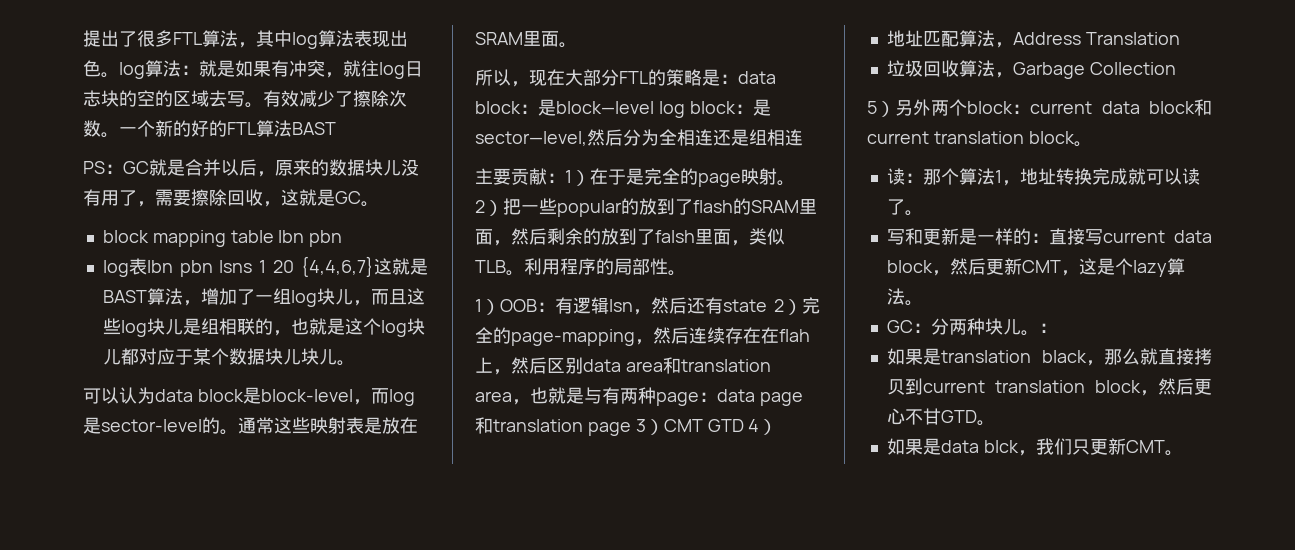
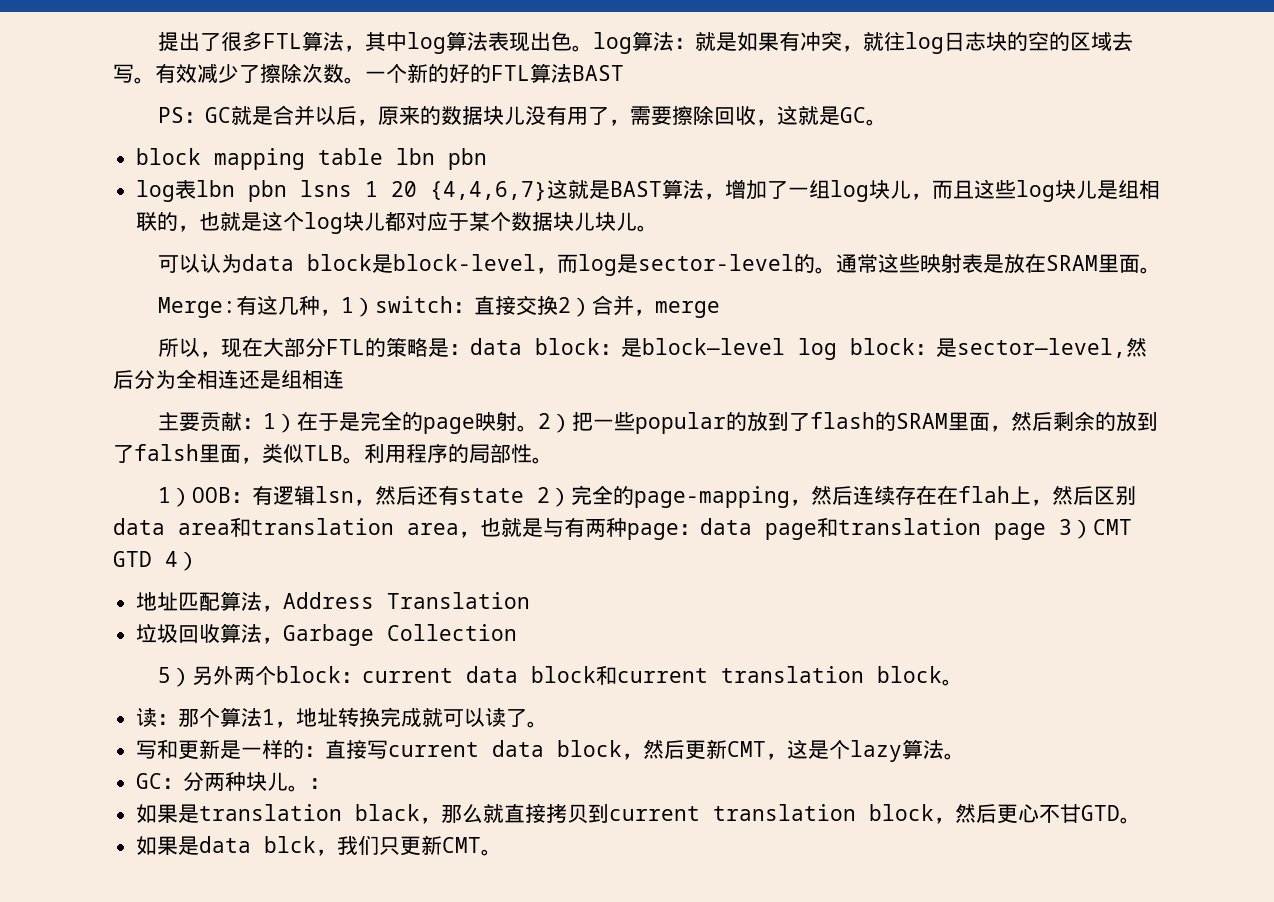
(577, 45) none -> [157,295,720,318] // Merge:有这几种，1）switch：直接交换2）合并，merge

